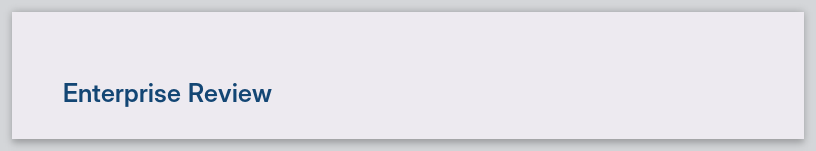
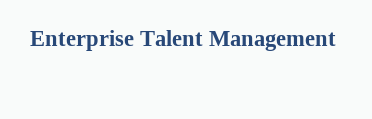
[187,83,272,102] Review -> [140,30,337,51] Talent Management

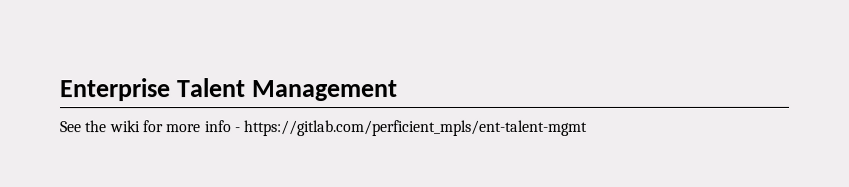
(337, 41) none -> [60,119,589,137] // See the wiki for more info - https://gitlab.com/perficient_mpls/ent-talent-mgmt

